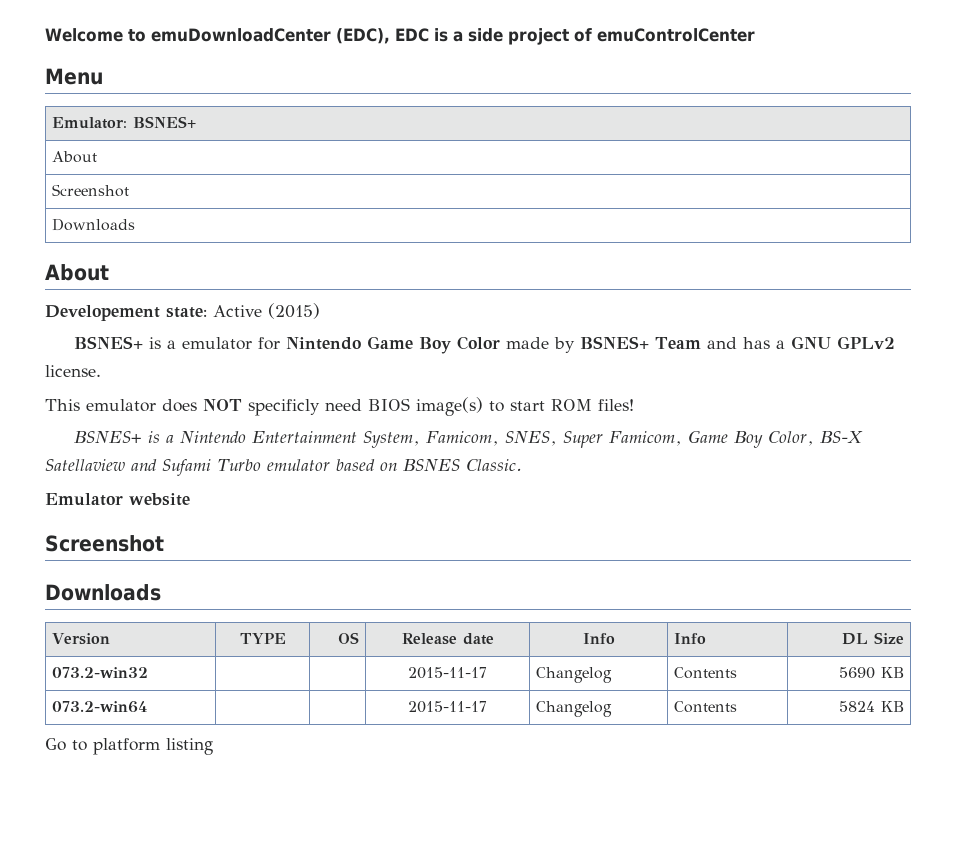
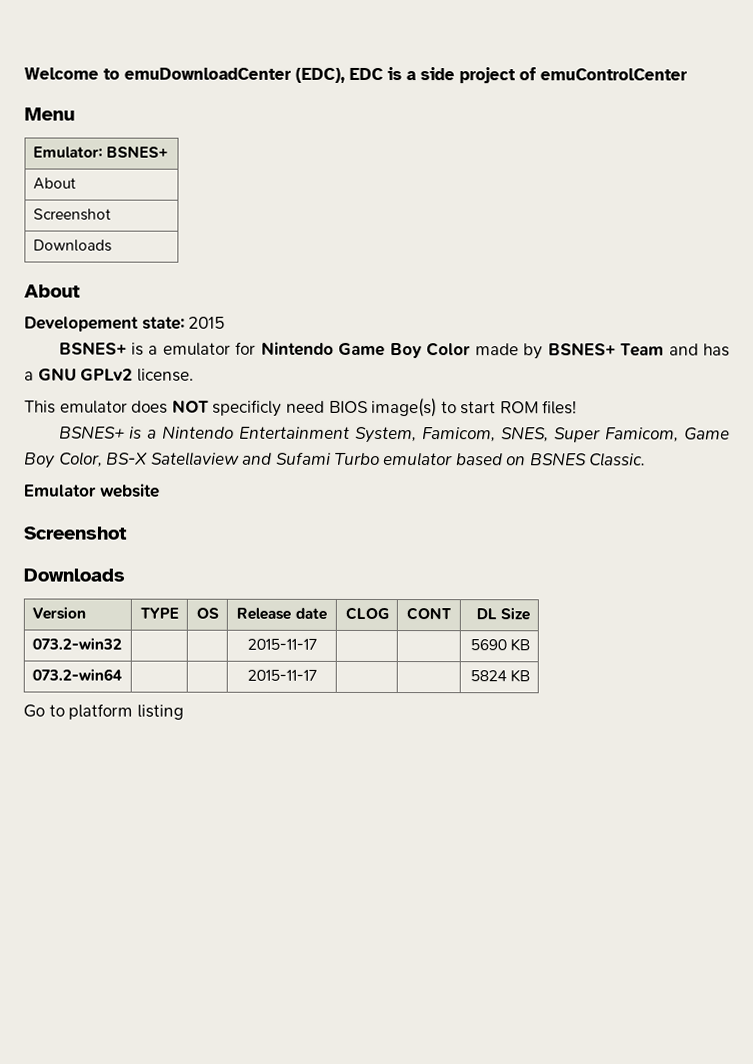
[213,303,320,319] Active (2015) -> [188,316,226,329] 2015
[582,633,615,644] [674,633,707,644] Info | Info -> [344,606,389,621] [406,607,451,621] CLOG | CONT
[536,667,613,683] [674,667,738,679] Changelog | Contents -> (317, 644) |
[536,701,613,717] [674,701,738,713] Changelog | Contents -> (317, 675) |

